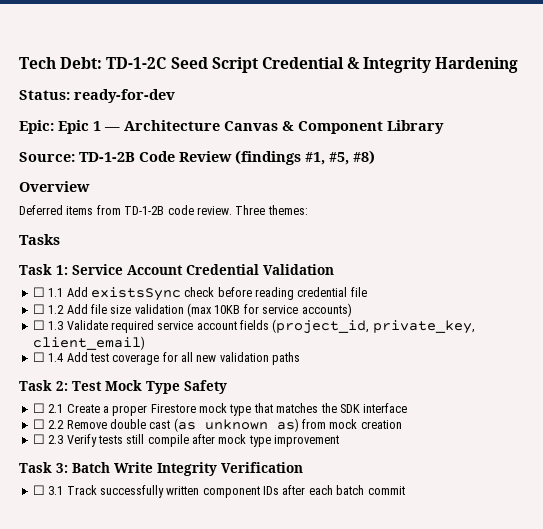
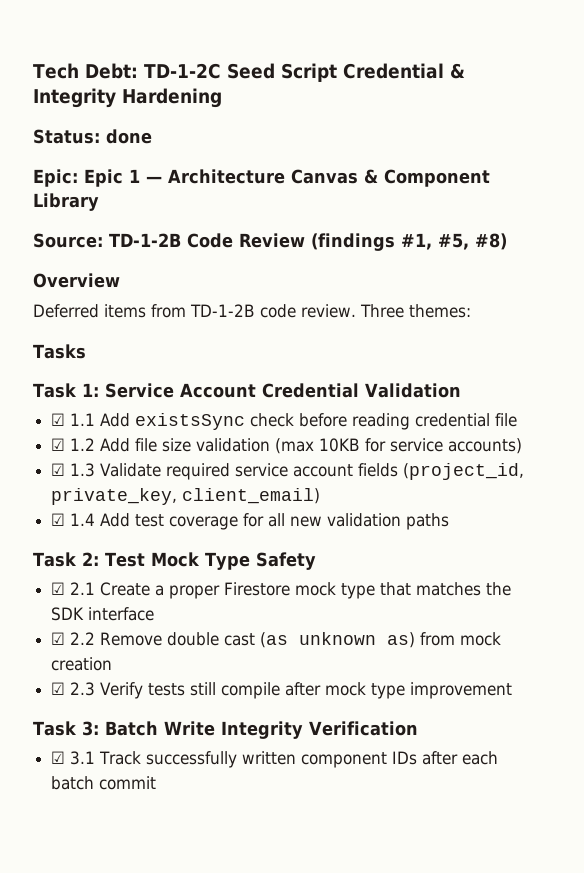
[74,89,175,103] ready-for-dev -> [106,129,152,144] done
[32,287,45,297] ☐ -> [51,413,66,426] ☑
[32,304,45,314] ☐ -> [51,438,66,451] ☑
[32,320,45,330] ☐ -> [51,463,66,476] ☑
[32,352,45,362] ☐ -> [51,513,66,526] ☑
[32,403,45,413] ☐ -> [51,582,66,595] ☑
[32,419,45,429] ☐ -> [51,632,66,645] ☑
[32,434,45,444] ☐ -> [51,682,66,695] ☑
[32,485,45,495] ☐ -> [51,751,66,764] ☑

